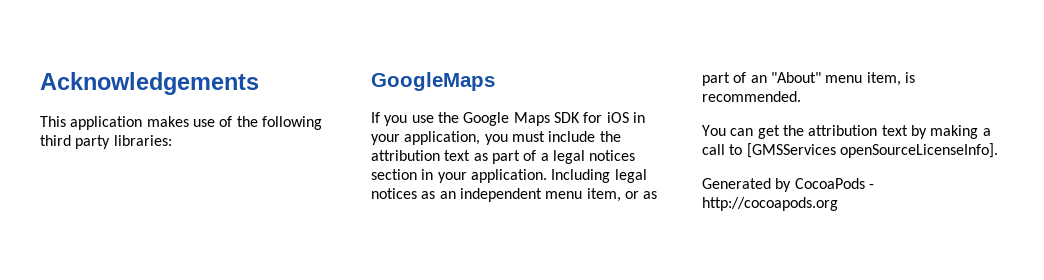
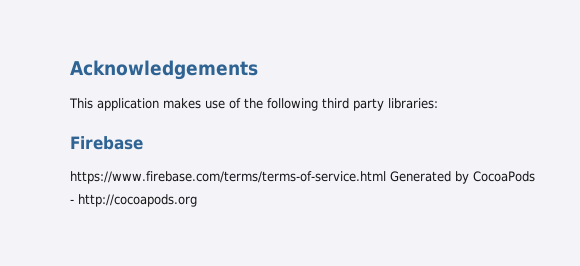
[371,72,495,91] [371,112,645,126] [371,131,621,145] [371,150,636,164] [371,169,647,183] [371,188,658,202] [702,72,915,86] [702,91,801,102] [702,125,991,139] [702,143,998,158] GoogleMaps // If you use the Google Maps SDK for iOS in your application, you must include the attribution text as part of a legal notices section in your application. Including legal notices as an independent menu item, or as part of an "About" menu item, is recommended. // You can get the attribution text by making a call to [GMSServices openSourceLicenseInfo]. // -> [70,136,143,150] [70,171,386,184] Firebase // https://www.firebase.com/terms/terms-of-service.html

